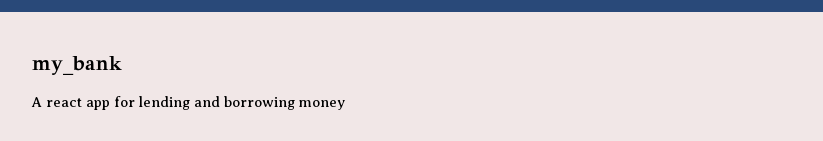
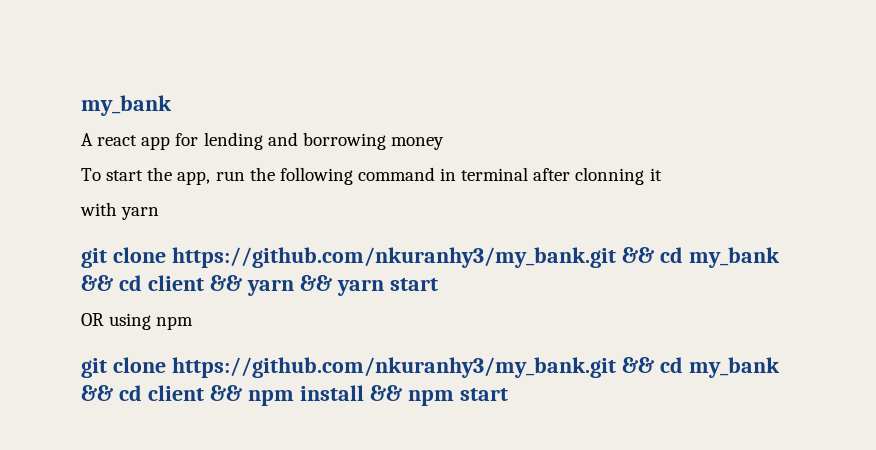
(345, 105) none -> [81,167,662,185] [80,202,160,220] [81,247,780,268] [81,275,438,296] [81,313,194,330] [81,357,780,378] [81,385,508,406] // To start the app, run the following command in terminal after clonning it // with yarn // git clone https://github.com/nkuranhy3/my_bank.git && cd my_bank && cd client && yarn && yarn start // OR using npm // git clone https://github.com/nkuranhy3/my_bank.git && cd my_bank && cd client && npm install && npm start

